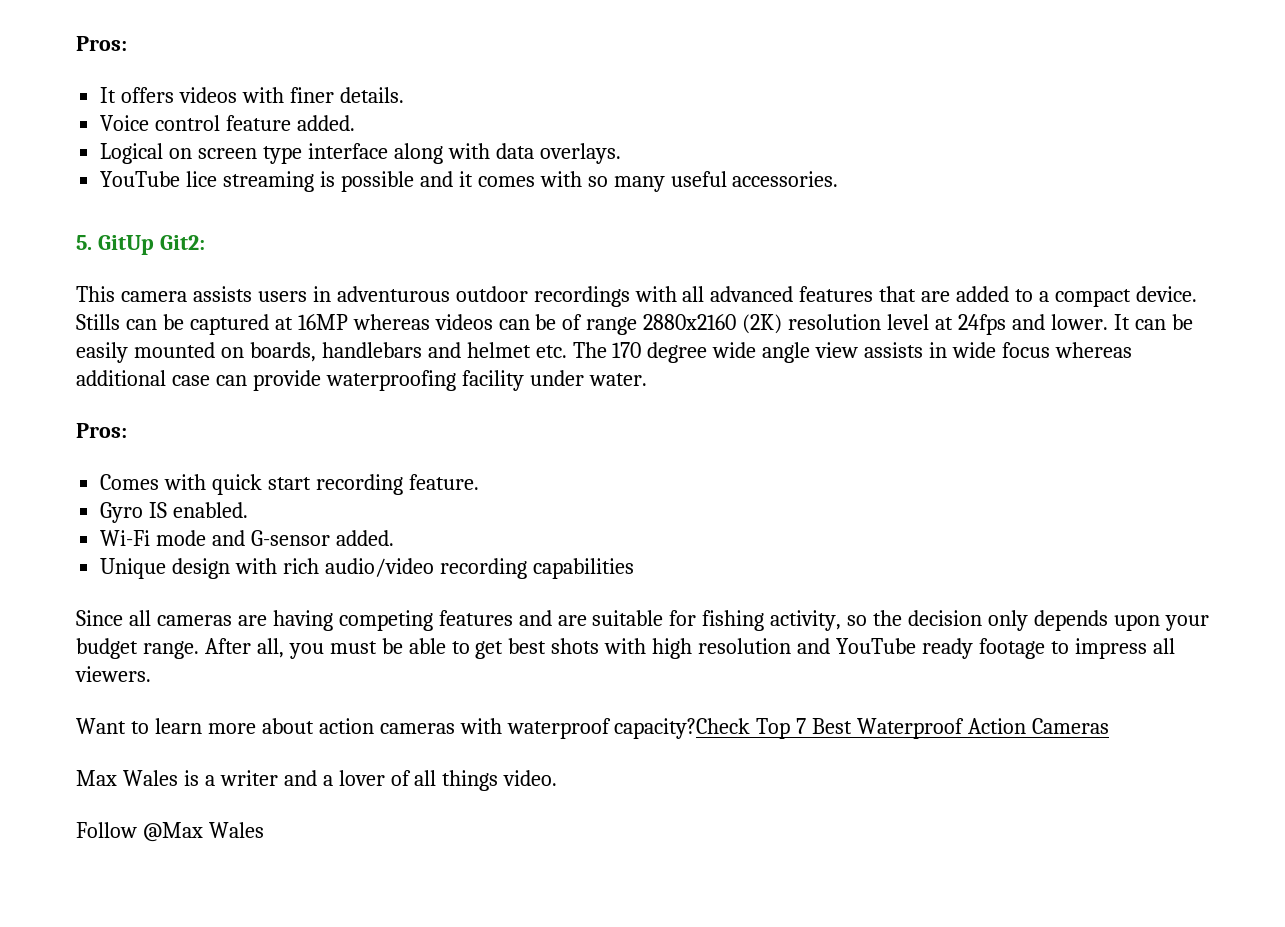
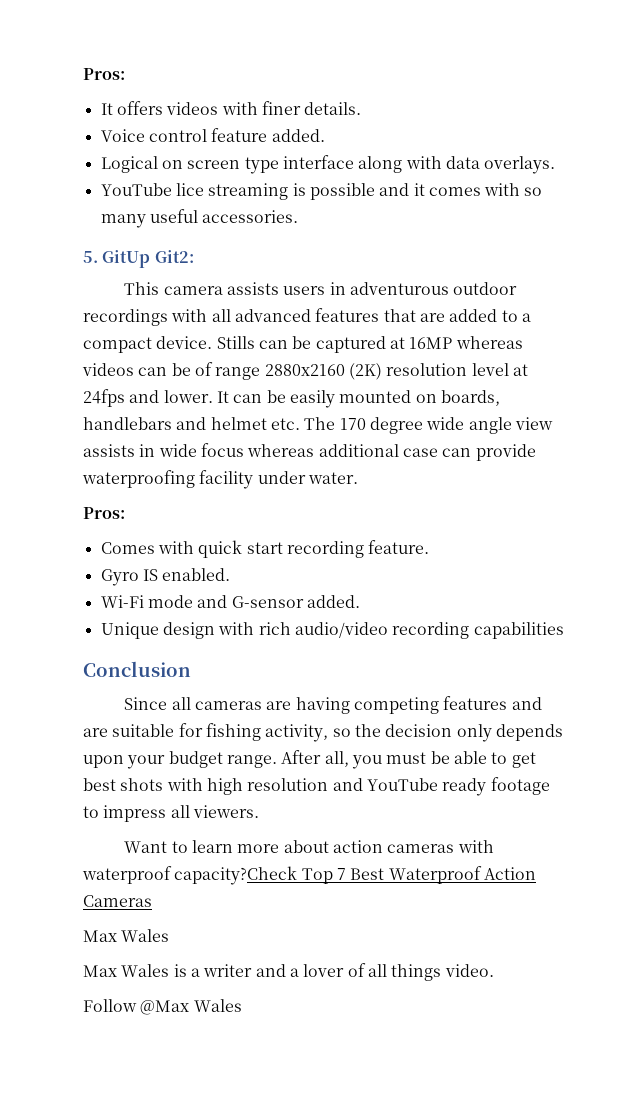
(634, 568) none -> [83,661,191,677] // Conclusion
(178, 778) none -> [83,964,170,977] // Max Wales

